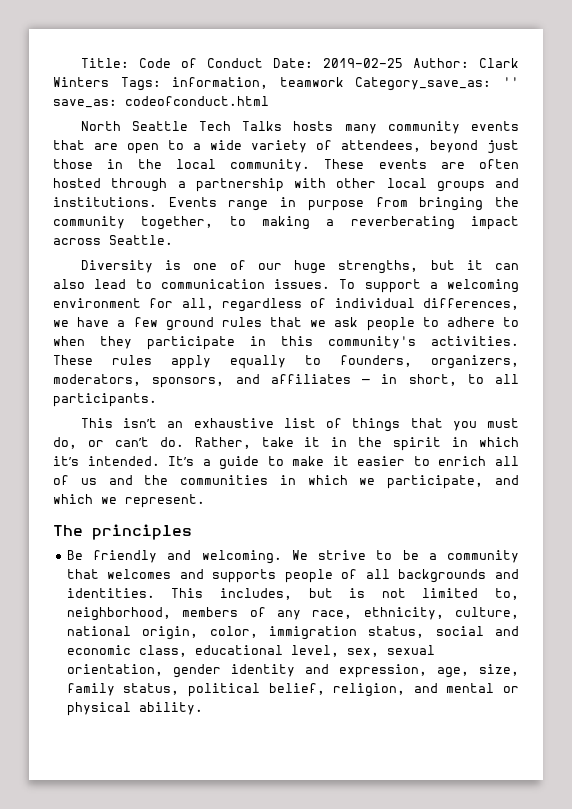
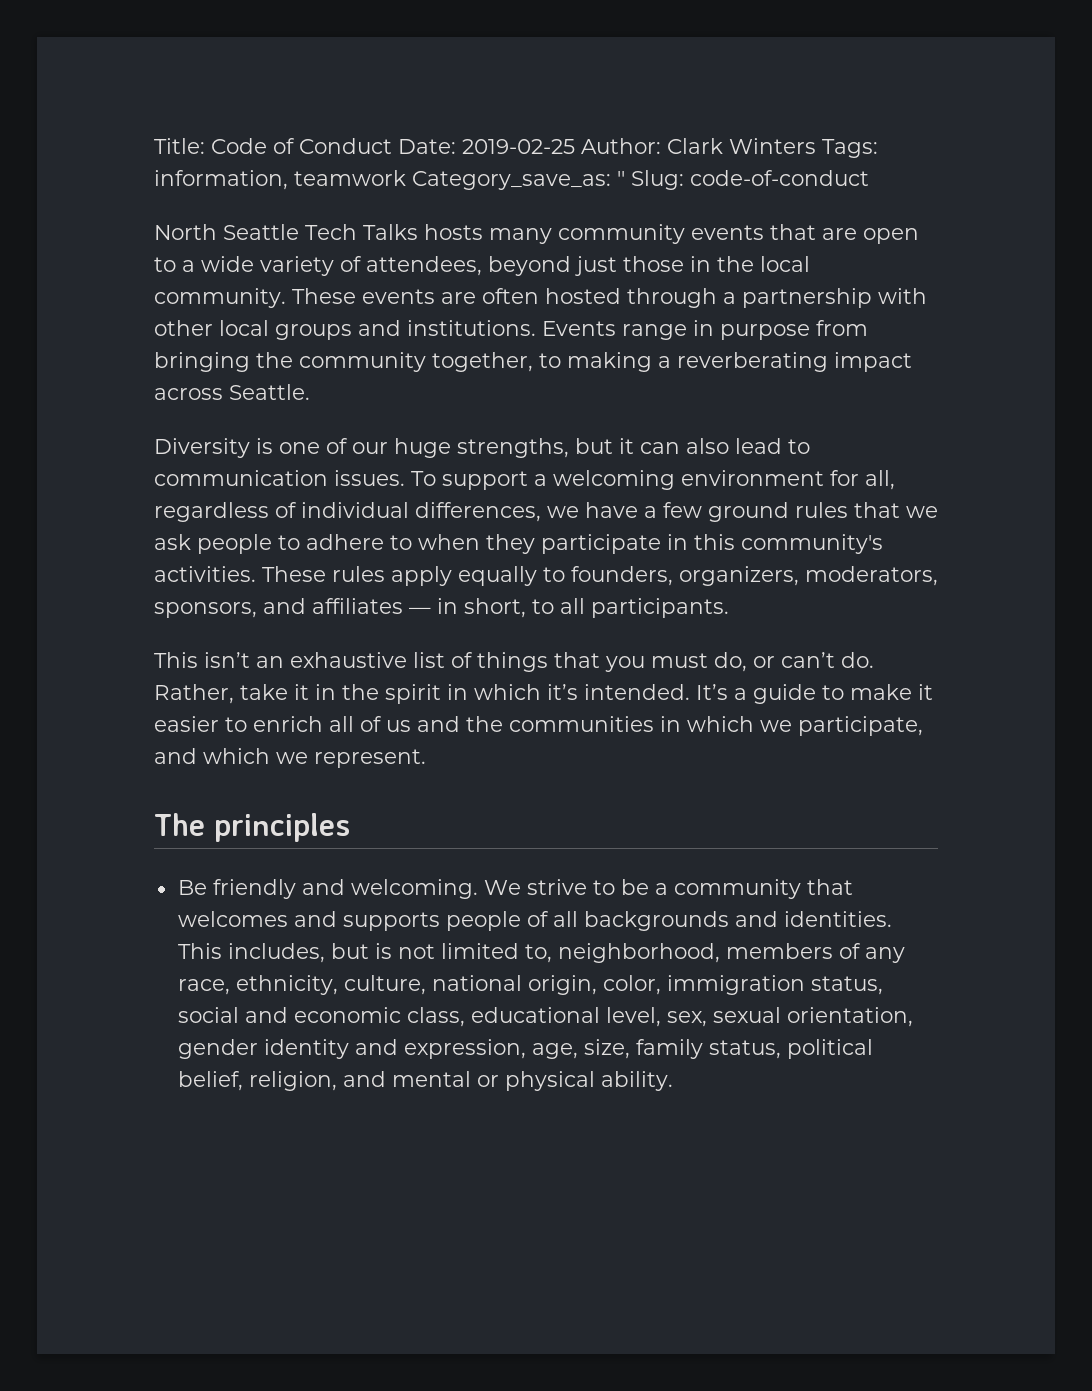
[53,96,269,108] save_as: codeofconduct.html -> [631,170,869,190] Slug: code-of-conduct

